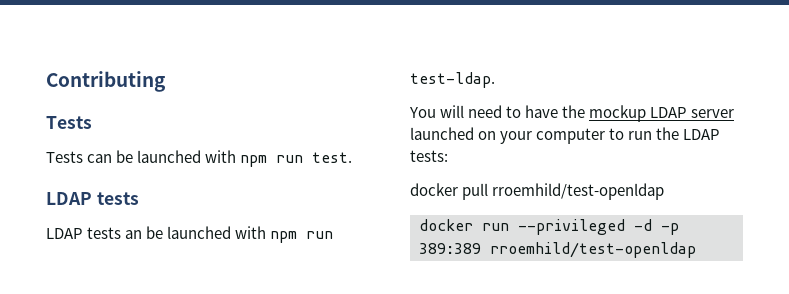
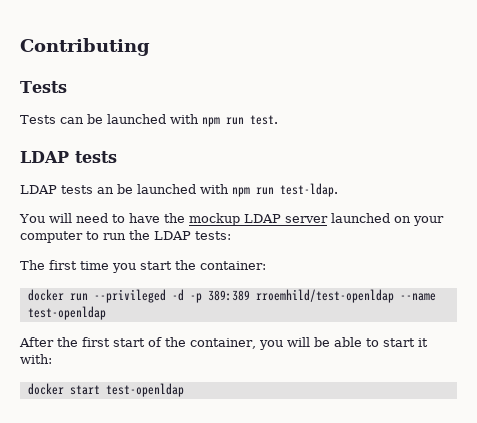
[410,183,665,200] docker pull rroemhild/test-openldap -> [20,260,266,273] The first time you start the container:
(696, 250) none -> [399,293,436,301] [27,306,106,320] [19,337,428,350] [20,354,52,364] [27,383,184,397] --name test-openldap // After the first start of the container, you will be able to start it with: // docker start test-openldap

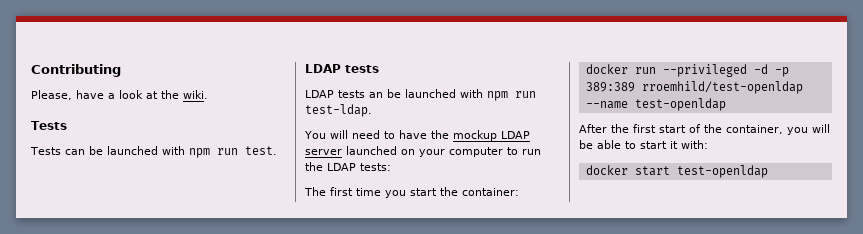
(150, 47) none -> [31,90,208,100] // Please, have a look at the wiki.

